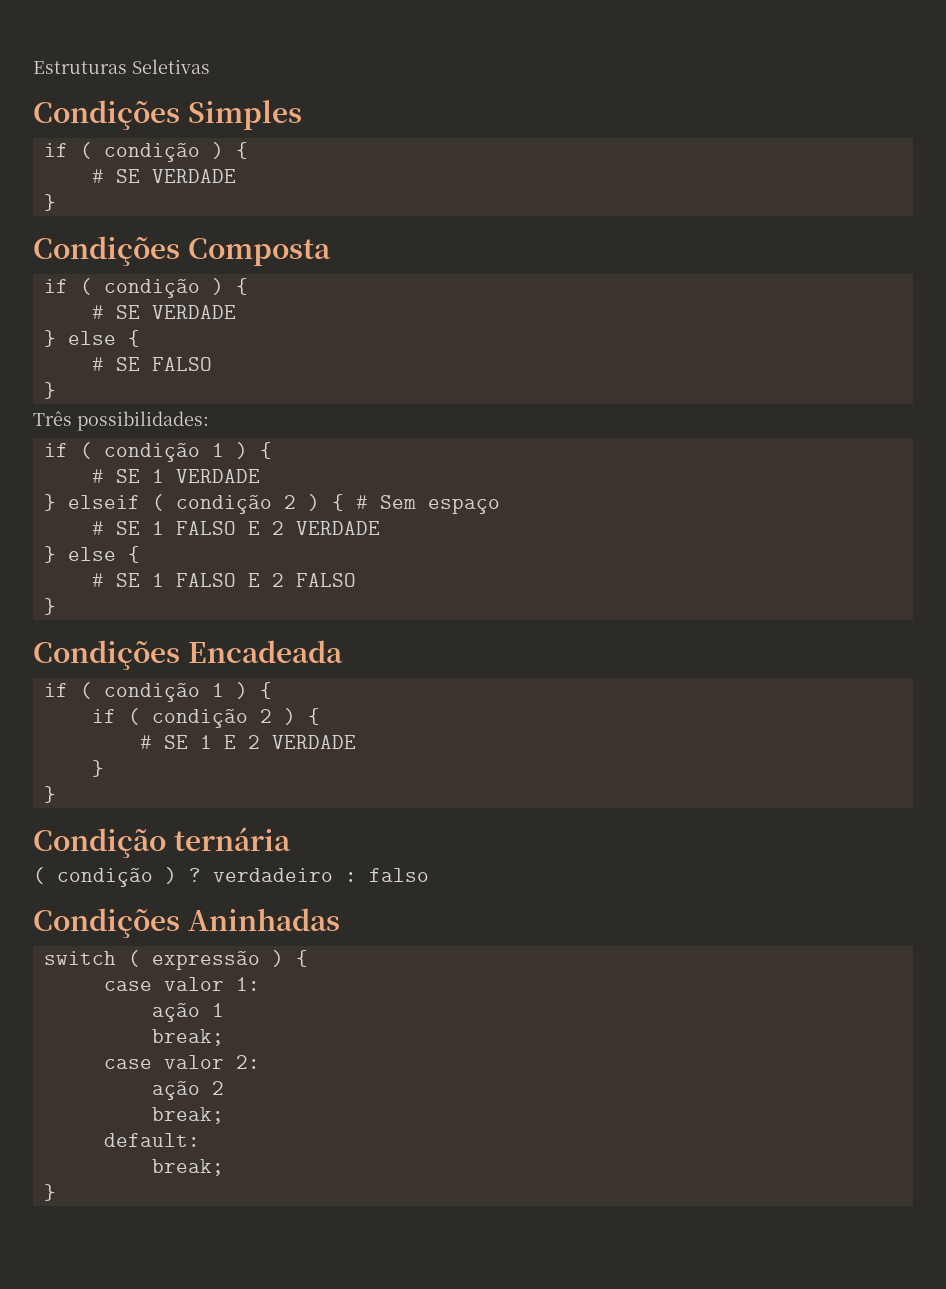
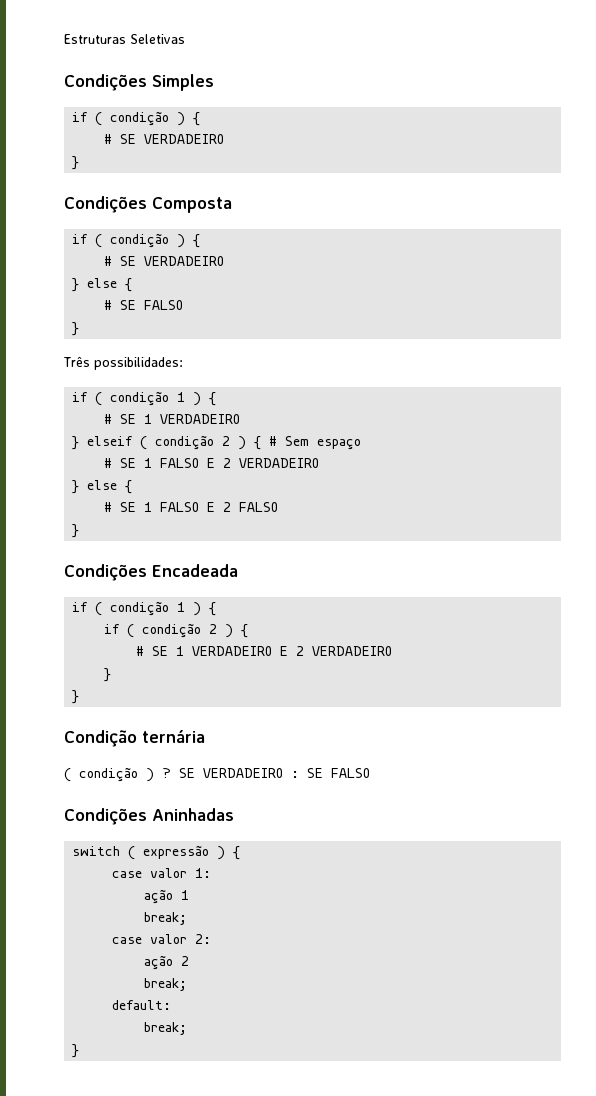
[151,169,236,183] VERDADE -> [144,134,225,144] VERDADEIRO
[151,305,236,319] VERDADE -> [144,256,225,266] VERDADEIRO
[175,469,260,483] VERDADE -> [160,414,241,424] VERDADEIRO
[295,521,380,535] VERDADE -> [239,458,320,468] VERDADEIRO
[223,735,356,749] E 2 VERDADE -> [192,646,393,656] VERDADEIRO E 2 VERDADEIRO
[213,868,429,882] verdadeiro : falso -> [179,768,370,778] SE VERDADEIRO : SE FALSO

